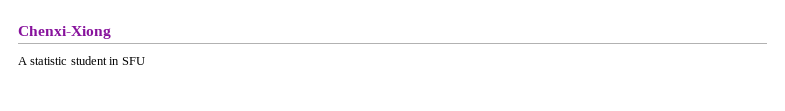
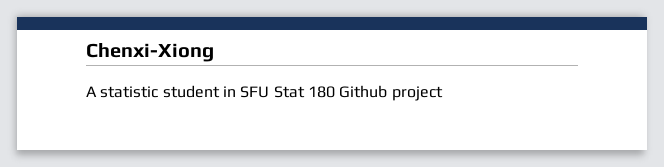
(145, 61) none -> [273,85,443,101] Stat 180 Github project

